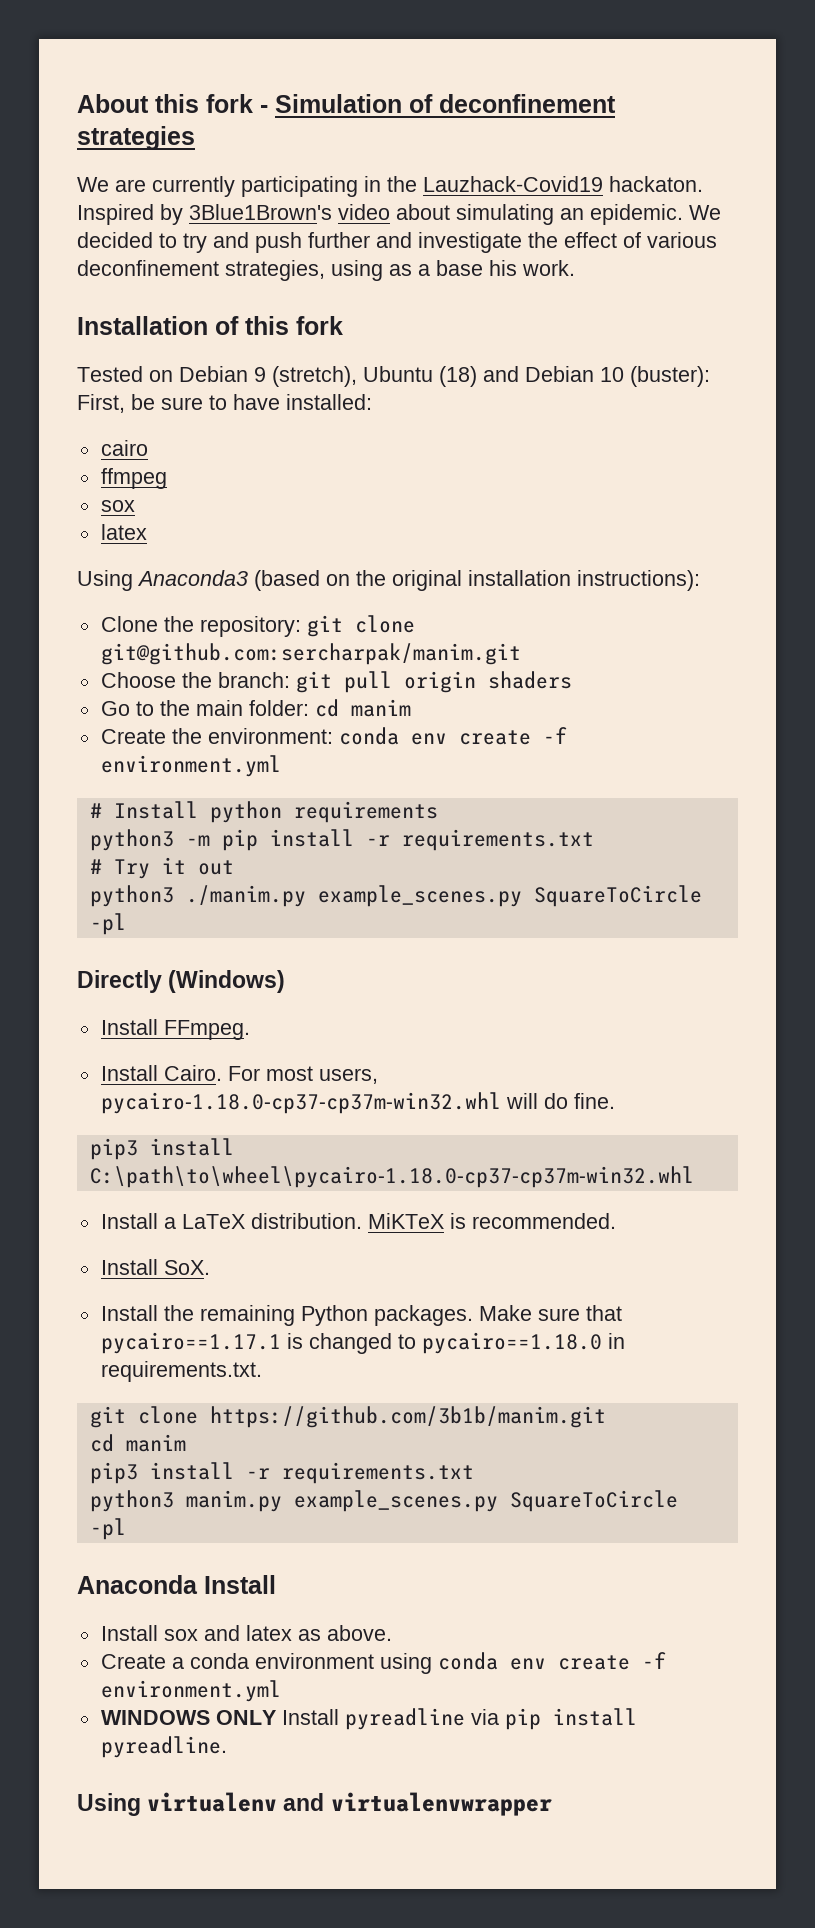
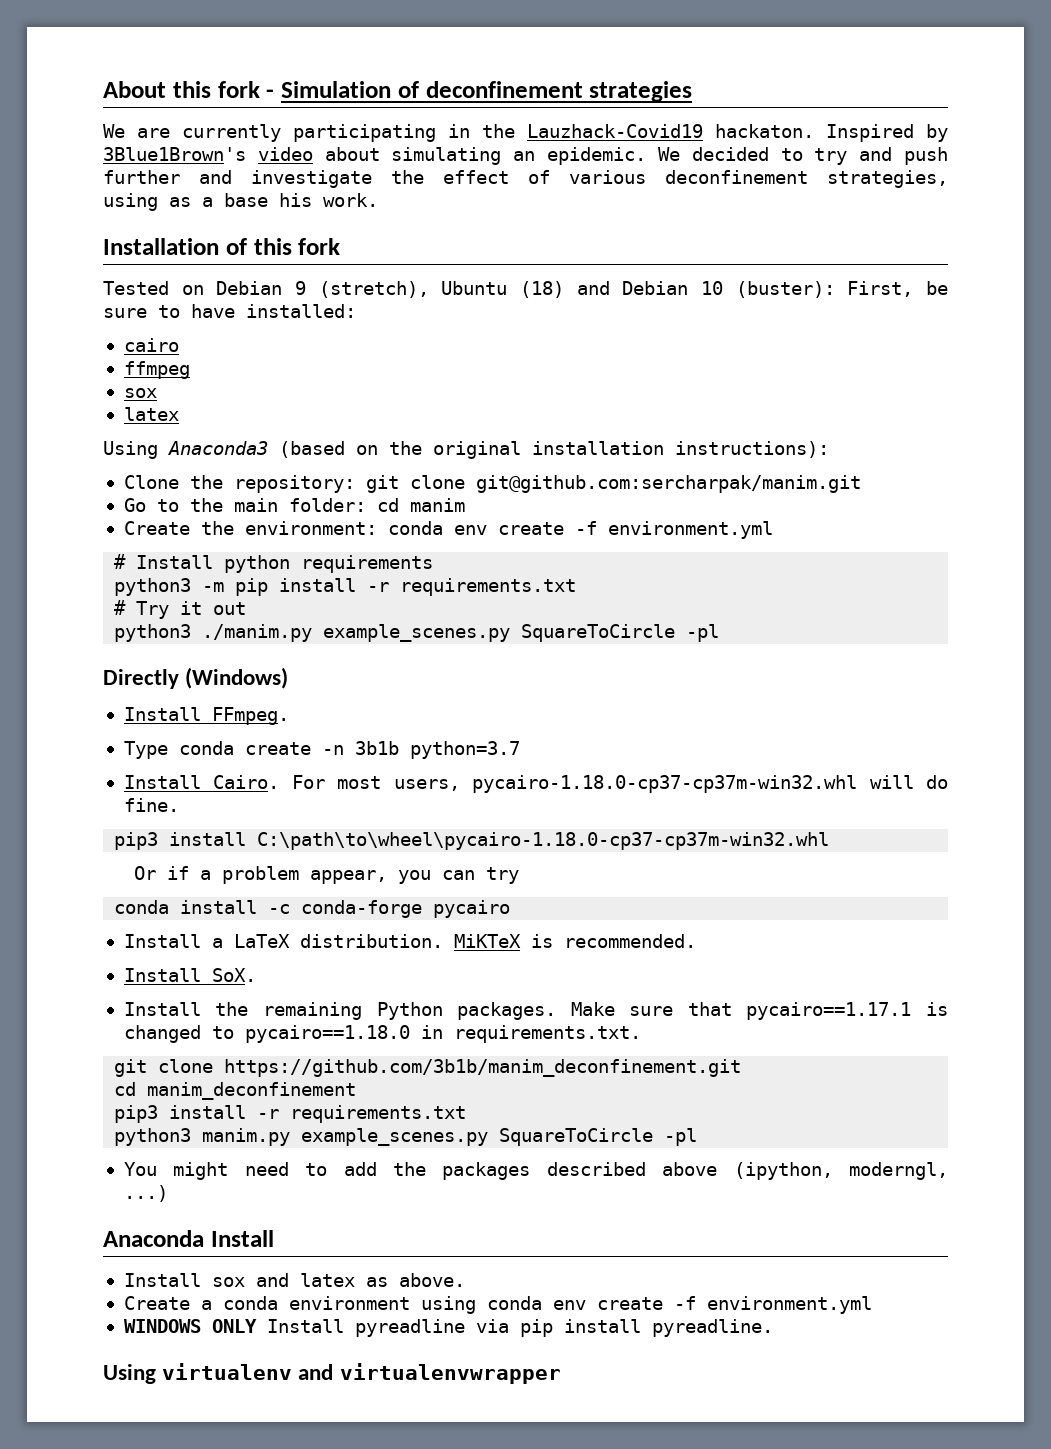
[100,671,572,693] // Choose the branch: git pull origin shaders -> (861, 484) none
(250, 1030) none -> [123,741,520,759] // Type conda create -n 3b1b python=3.7
(694, 1177) none -> [133,866,519,884] [114,900,511,918] // Or if a problem appear, you can try // conda install -c conda-forge pycairo
[209,1406,606,1428] [89,1434,186,1452] https://github.com/3b1b/manim.git // cd manim -> [224,1059,742,1077] [114,1082,357,1100] https://github.com/3b1b/manim_deconfinement.git // cd manim_deconfinement
(126, 1529) none -> [123,1162,948,1180] [123,1185,168,1202] // You might need to add the packages described above (ipython, moderngl, ...)

